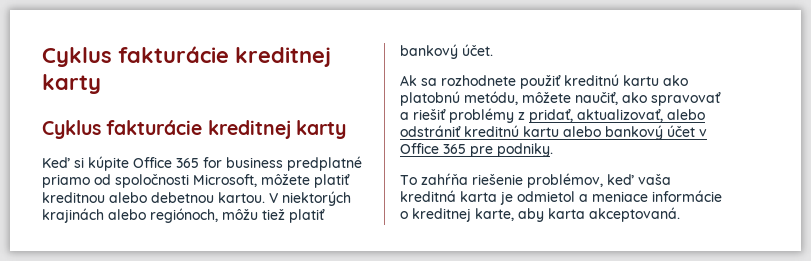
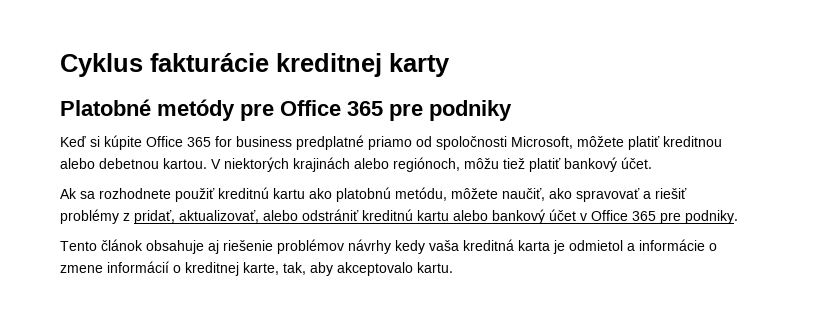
[42,46,331,67] [42,74,101,94] [42,120,346,139] Cyklus fakturácie kreditnej karty // Cyklus fakturácie kreditnej karty -> [60,53,450,77] [60,99,512,121] Cyklus fakturácie kreditnej karty // Platobné metódy pre Office 365 pre podniky
[400,173,634,188] To zahŕňa riešenie problémov, keď -> [60,239,425,254] Tento článok obsahuje aj riešenie problémov návrhy kedy
[592,191,648,202] meniace -> (635, 247) none
[412,207,680,222] kreditnej karte, aby karta akceptovaná. -> [60,261,453,276] zmene informácií o kreditnej karte, tak, aby akceptovalo kartu.

